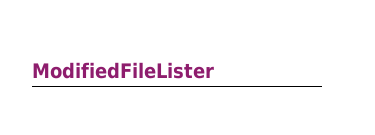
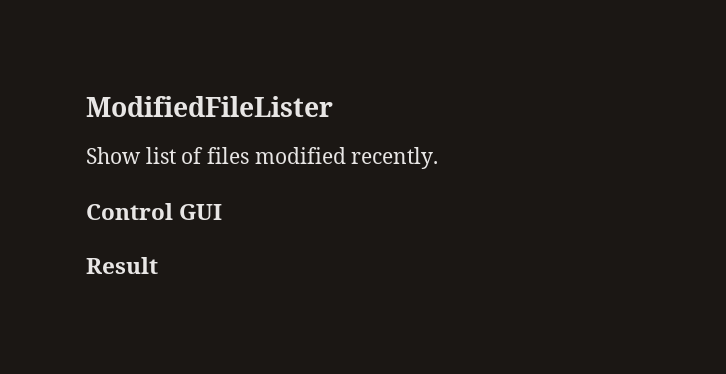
(214, 70) none -> [86,147,439,169] [86,203,223,220] [86,257,158,274] // Show list of files modified recently. // Control GUI // Result

